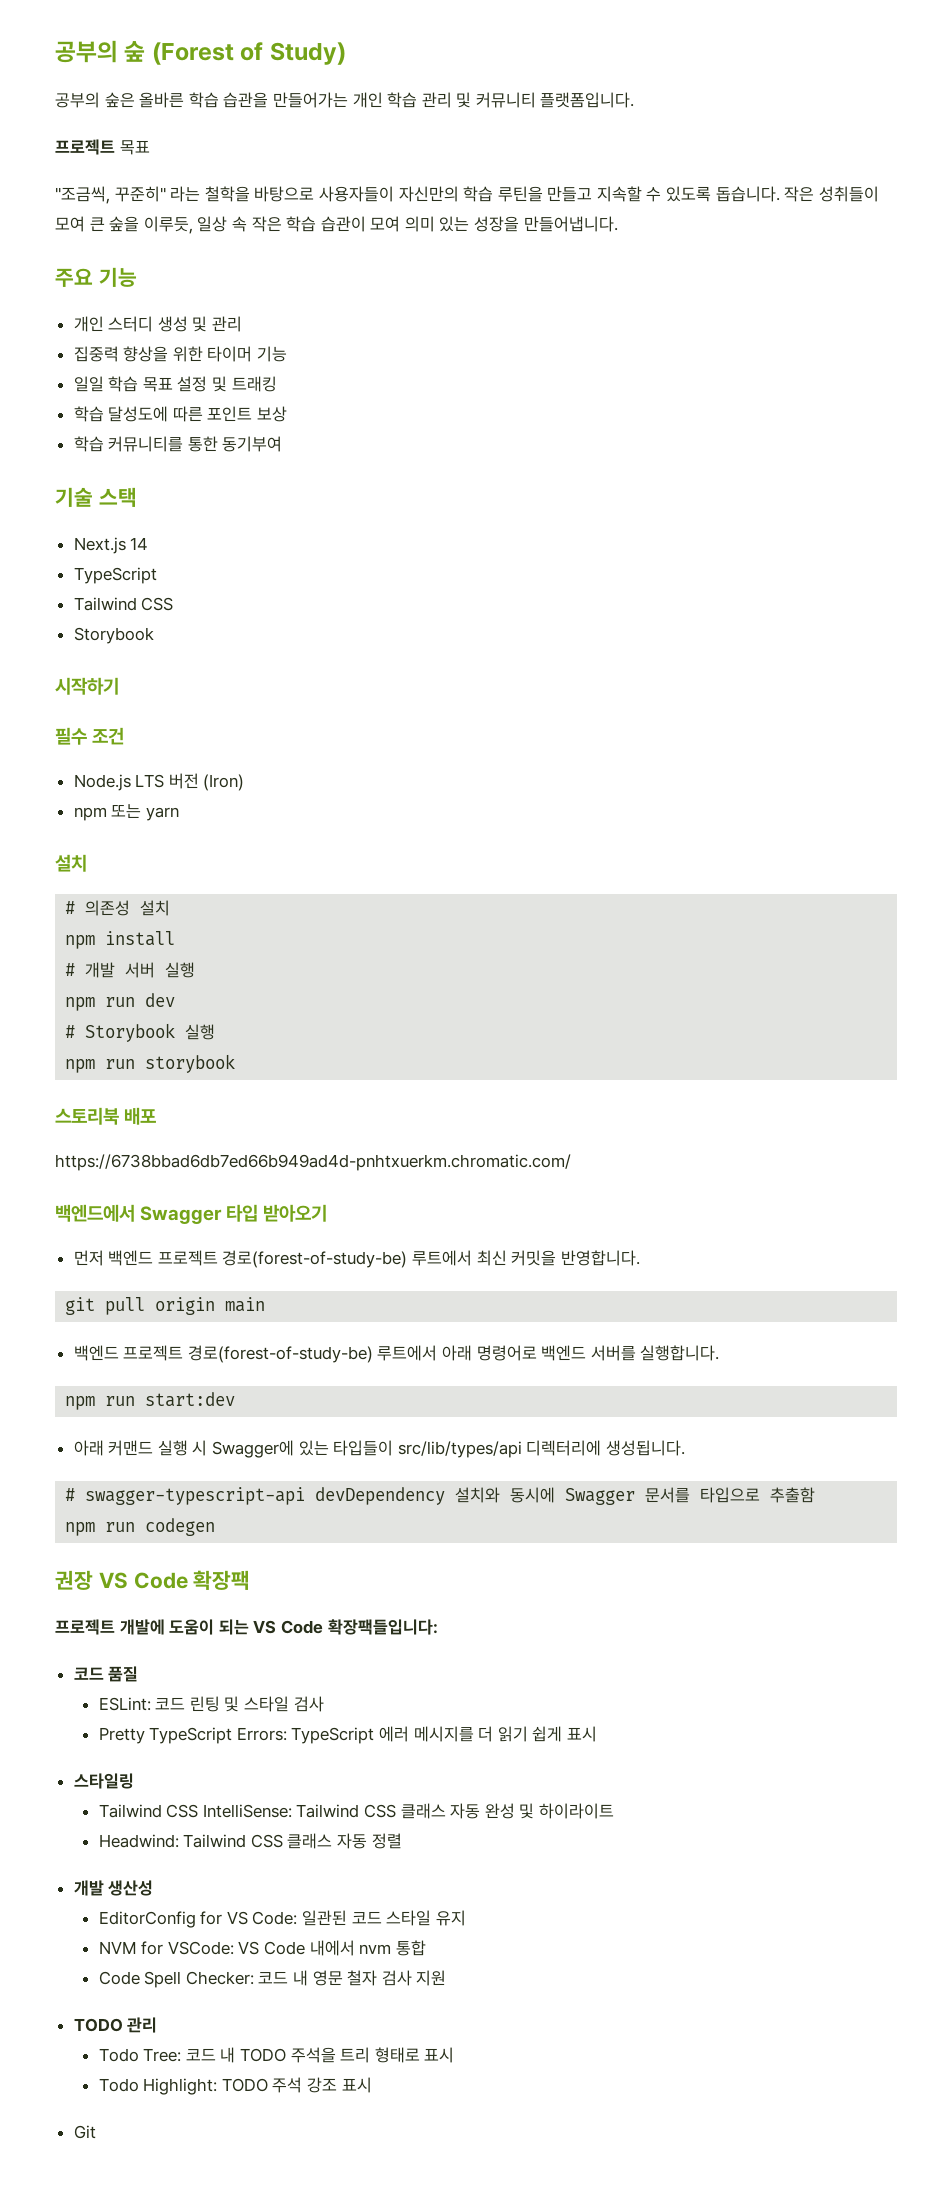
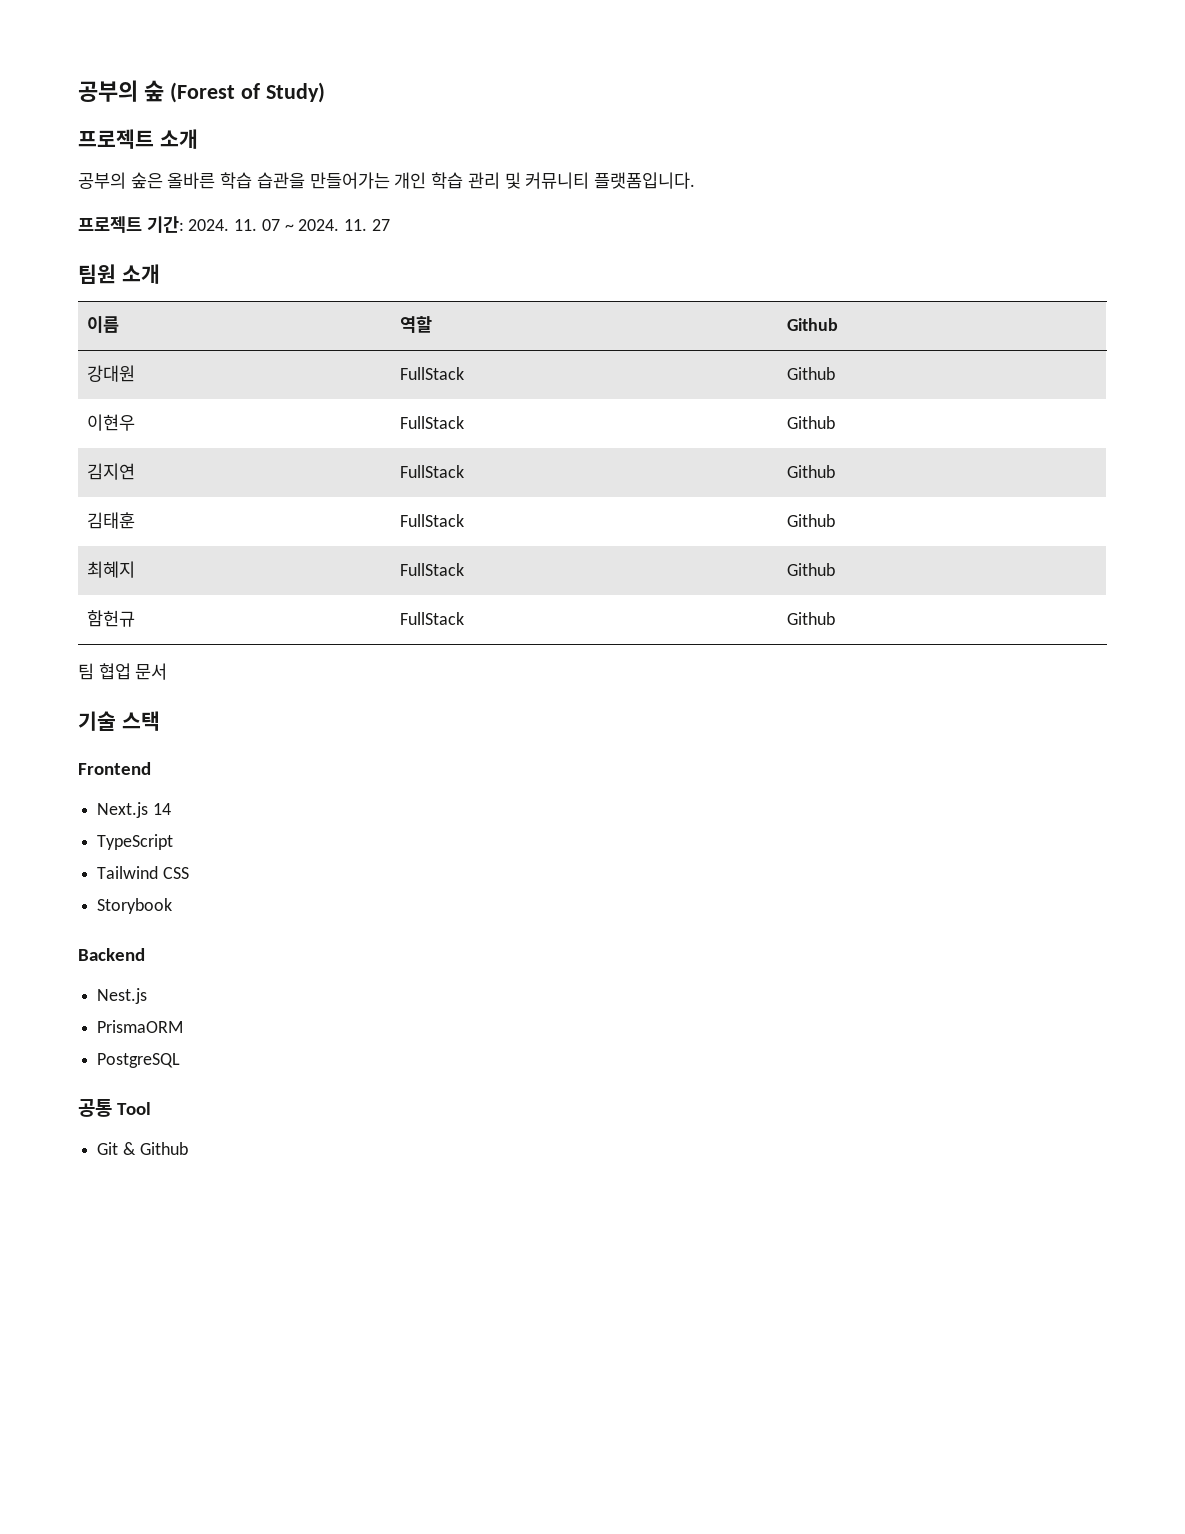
(346, 53) none -> [78,129,198,149] // 프로젝트 소개
[119,140,150,155] [55,186,879,204] [55,216,618,234] [55,267,137,287] [73,316,243,332] [73,346,288,362] [73,376,277,392] [73,406,288,422] [73,436,283,452] 목표 // "조금씩, 꾸준히" 라는 철학을 바탕으로 사용자들이 자신만의 학습 루틴을 만들고 지속할 수 있도록 돕습니다. 작은 성취들이 모여 큰 숲을 이루듯, 일상 속 작은 학습 습관이 모여 의미 있는 성장을 만들어냅니다. // 주요 기능 // 개인 스터디 생성 및 관리 // 집중력 향상을 위한 타이머 기능 // 일일 학습 목표 설정 및 트래킹 // 학습 달성도에 따른 포인트 보상 // 학습 커뮤니티를 통한 동기부여 -> [146,216,390,233] [78,264,160,284] [87,316,120,333] [400,316,433,333] [787,318,839,331] [87,365,136,382] [400,367,465,380] [787,367,836,380] [87,414,136,431] [400,416,465,429] [787,416,836,429] [87,463,136,480] [400,465,465,478] [787,465,836,478] [87,512,136,529] [400,514,465,527] [787,514,836,527] [87,561,136,578] [400,563,465,576] [787,563,836,576] [87,610,136,627] [400,612,465,625] [787,612,836,625] [78,663,168,680] 기간: 2024. 11. 07 ~ 2024. 11. 27 // 팀원 소개 // 이름 | 역할 | Github // 강대원 | FullStack | Github // 이현우 | FullStack | Github // 김지연 | FullStack | Github // 김태훈 | FullStack | Github // 최혜지 | FullStack | Github // 함헌규 | FullStack | Github // 팀 협업 문서
(137, 497) none -> [78,762,151,775] // Frontend
[55,677,119,695] [55,727,125,745] [73,773,245,791] [73,804,179,821] [55,854,87,872] [65,900,171,916] [65,931,176,949] [65,962,196,978] [65,993,176,1011] [65,1023,216,1042] [65,1054,236,1073] [55,1107,157,1125] [55,1154,571,1171] [55,1204,328,1224] [73,1250,640,1268] [65,1297,266,1315] [73,1345,720,1363] [65,1392,236,1410] [73,1440,686,1458] [65,1487,816,1505] [65,1518,216,1536] [55,1570,251,1590] [55,1619,438,1635] [73,1666,139,1682] [98,1696,324,1712] [98,1726,597,1744] [73,1773,134,1789] [98,1803,614,1819] [98,1833,402,1849] [73,1880,154,1896] [98,1910,466,1928] [98,1940,426,1956] [98,1970,447,1988] [73,2017,158,2033] [98,2047,455,2063] [98,2077,372,2095] 시작하기 // 필수 조건 // Node.js LTS 버전 (Iron) // npm 또는 yarn // 설치 // # 의존성 설치 // npm install // # 개발 서버 실행 // npm run dev // # Storybook 실행 // npm run storybook // 스토리북 배포 // https://6738bbad6db7ed66b949ad4d-pnhtxuerkm.chromatic.com/ // 백엔드에서 Swagger 타입 받아오기 // 먼저 백엔드 프로젝트 경로(forest-of-study-be) 루트에서 최신 커밋을 반영합니다. // git pull origin main // 백엔드 프로젝트 경로(forest-of-study-be) 루트에서 아래 명령어로 백엔드 서버를 실행합니다. // npm run start:dev // 아래 커맨드 실행 시 Swagger에 있는 타입들이 src/lib/types/api 디렉터리에 생성됩니다. // # swagger-typescript-api devDependency 설치와 동시에 Swagger 문서를 타입으로 추출함 // npm run codegen // 권장 VS Code 확장팩 // 프로젝트 개발에 도움이 되는 VS Code 확장팩들입니다: // 코드 품질 // ESLint: 코드 린팅 및 스타일 검사 // Pretty TypeScript Errors: TypeScript 에러 메시지를 더 읽기 쉽게 표시 // 스타일링 // Tailwind CSS IntelliSense: Tailwind CSS 클래스 자동 완성 및 하이라이트 // Headwind: Tailwind CSS 클래스 자동 정렬 // 개발 생산성 // EditorConfig for VS Code: 일관된 코드 스타일 유지 // NVM for VSCode: VS Code 내에서 nvm 통합 // Code Spell Checker: 코드 내 영문 철자 검사 지원 // TODO 관리 // Todo Tree: 코드 내 TODO 주석을 트리 형태로 표시 // Todo Highlight: TODO 주석 강조 표시 -> [78,948,145,961] [97,988,148,1004] [97,1020,184,1033] [97,1053,181,1068] [78,1099,152,1117] Backend // Nest.js // PrismaORM // PostgreSQL // 공통 Tool
(96, 2132) none -> [122,1142,188,1155] & Github

